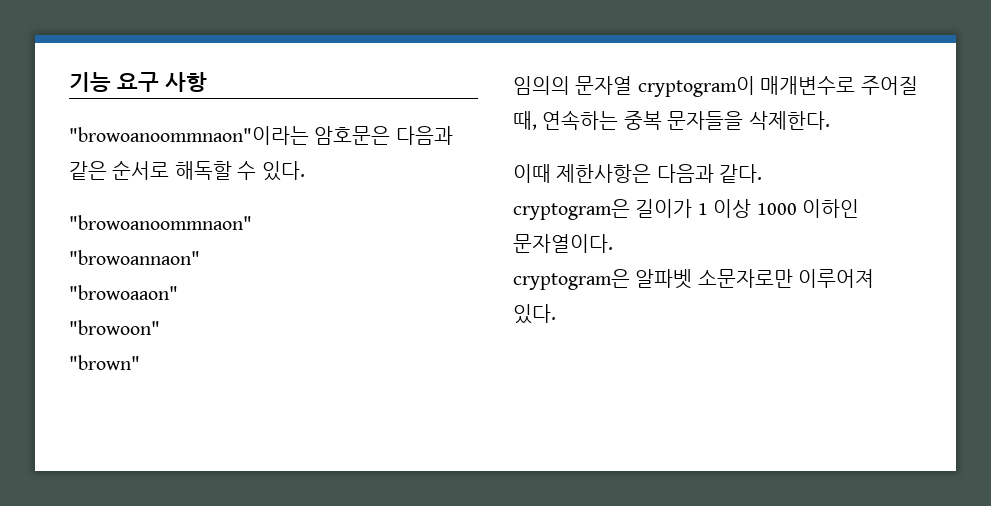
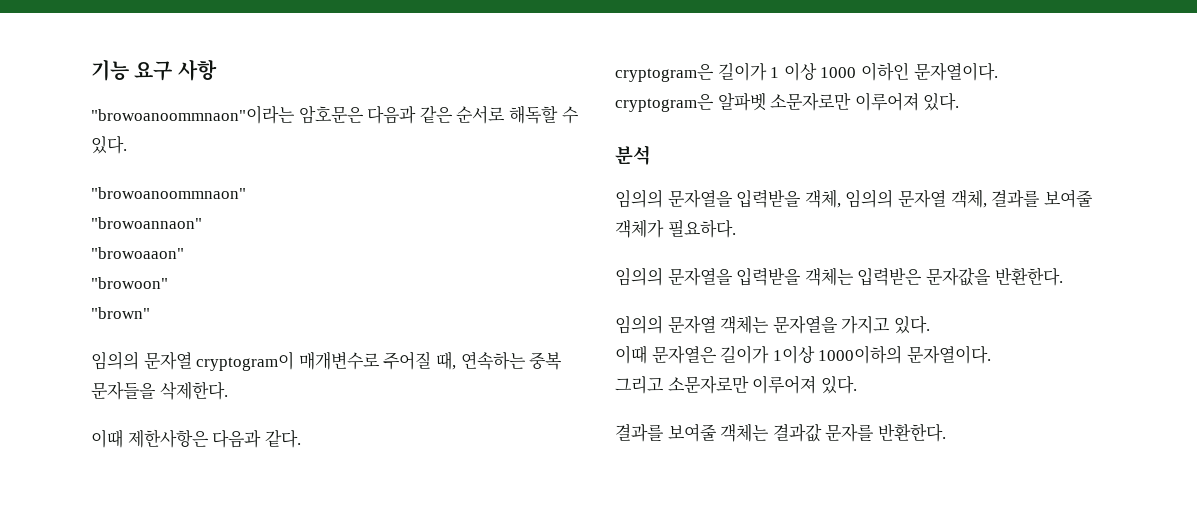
(556, 314) none -> [615,145,651,165] [615,189,1093,208] [615,219,736,238] [615,267,1063,286] [615,315,930,334] [615,345,991,364] [615,375,857,394] [615,423,946,442] // 분석 // 임의의 문자열을 입력받을 객체, 임의의 문자열 객체, 결과를 보여줄 객체가 필요하다. // 임의의 문자열을 입력받을 객체는 입력받은 문자값을 반환한다. // 임의의 문자열 객체는 문자열을 가지고 있다. // 이때 문자열은 길이가 1이상 1000이하의 문자열이다. // 그리고 소문자로만 이루어져 있다. // 결과를 보여줄 객체는 결과값 문자를 반환한다.

